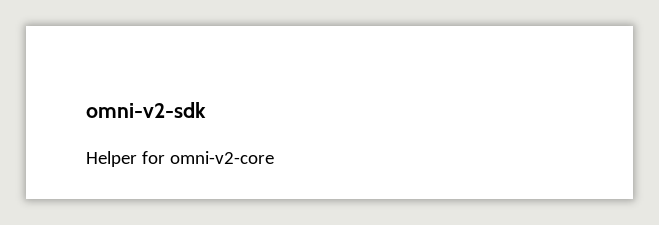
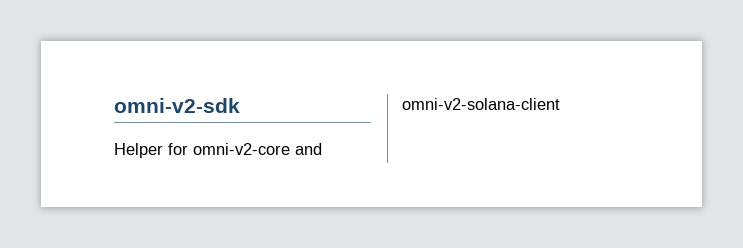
(274, 157) none -> [295,143,322,155] [402,98,560,110] and omni-v2-solana-client

